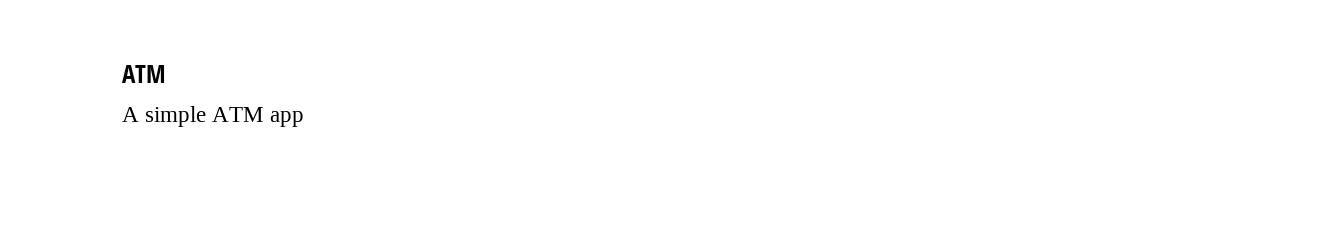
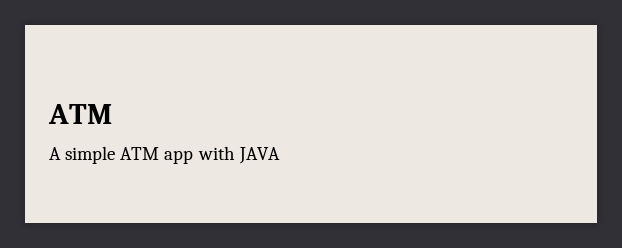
(304, 119) none -> [197,146,280,164] with JAVA

